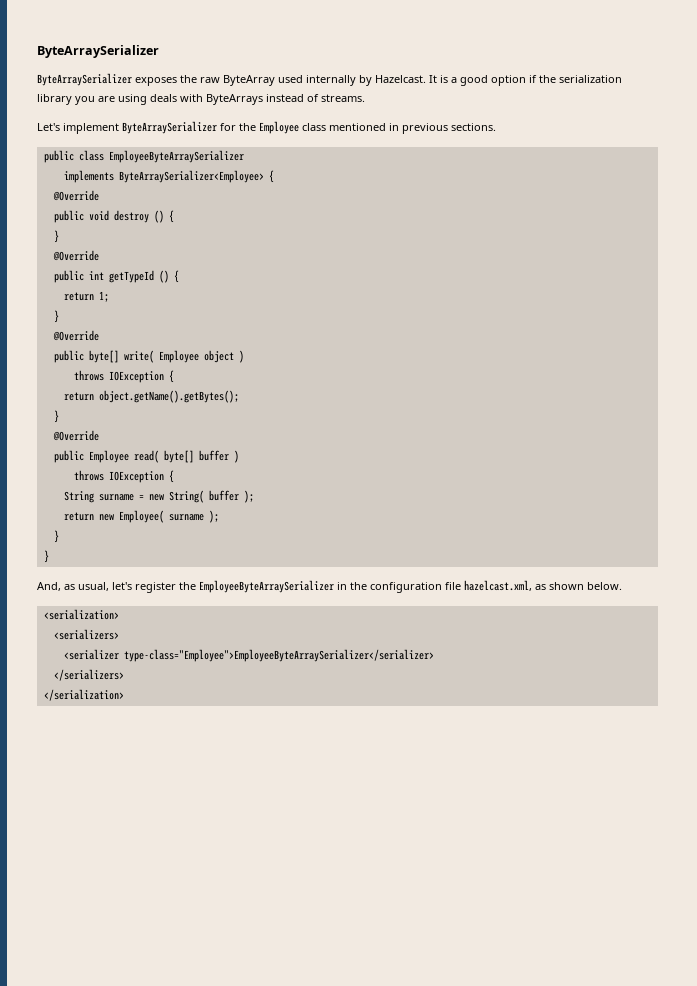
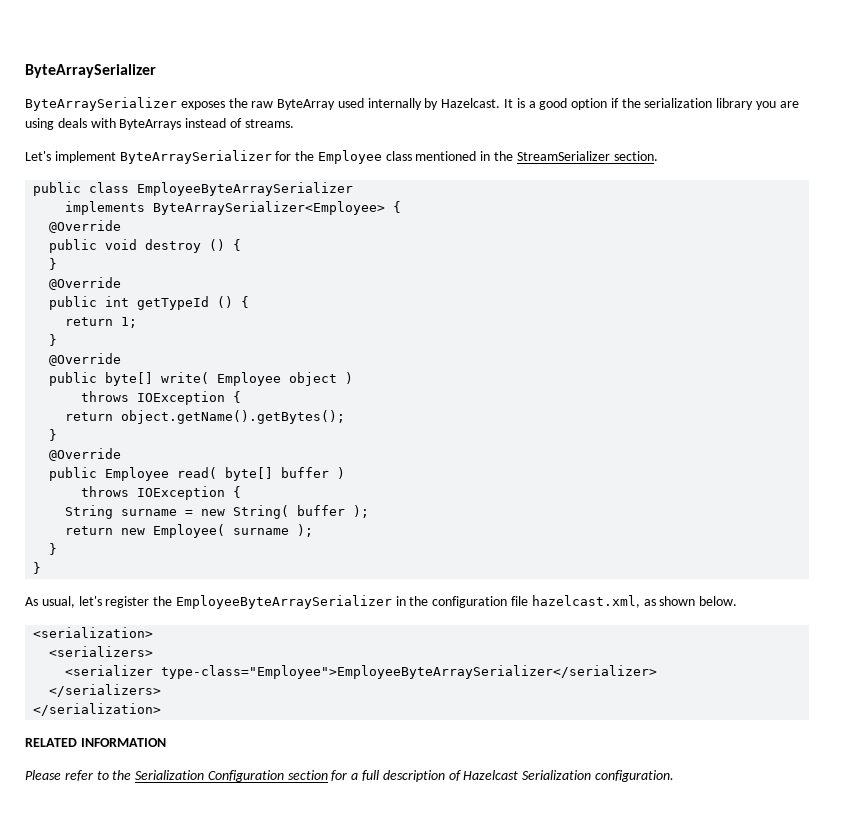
[402,123,496,134] previous sections. -> [494,151,658,161] the StreamSerializer section.
[37,582,75,591] And, as -> [25,597,38,606] As
(124, 695) none -> [25,738,166,747] [25,770,674,782] // RELATED INFORMATION // Please refer to the Serialization Configuration section for a full description of Hazelcast Serialization configuration.

